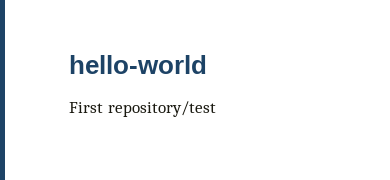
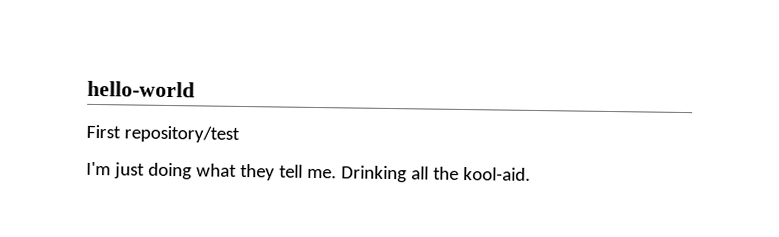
(216, 109) none -> [86,161,531,183] // I'm just doing what they tell me. Drinking all the kool-aid.

